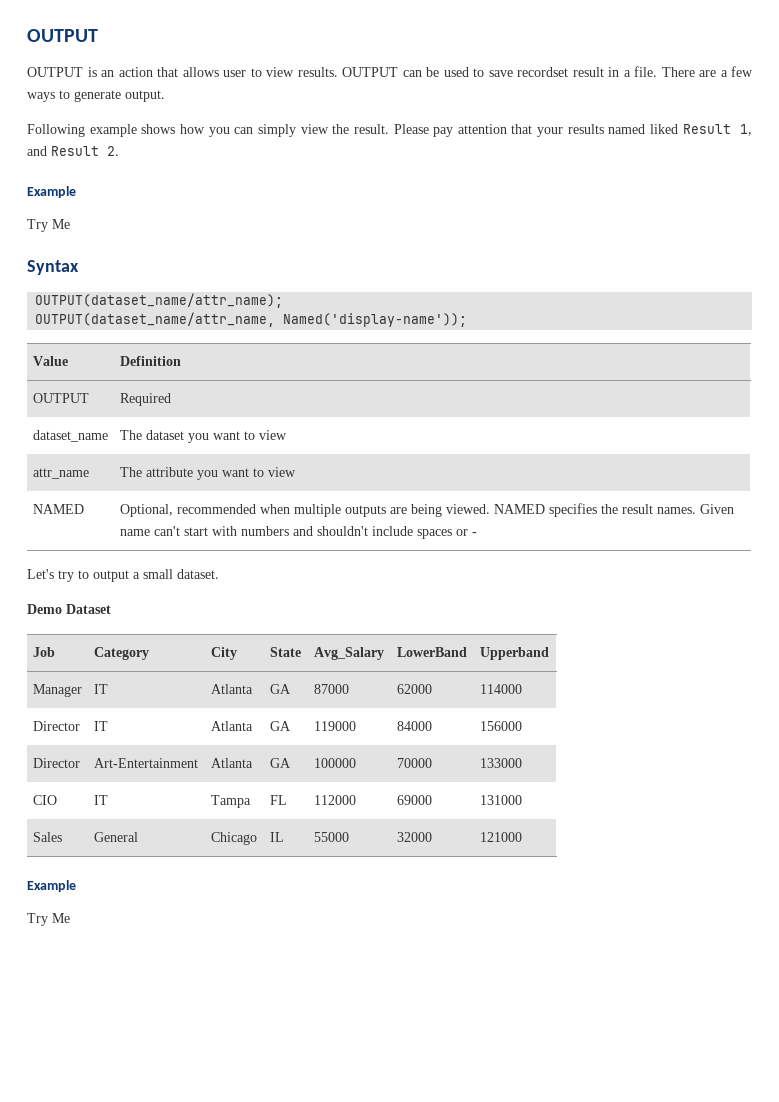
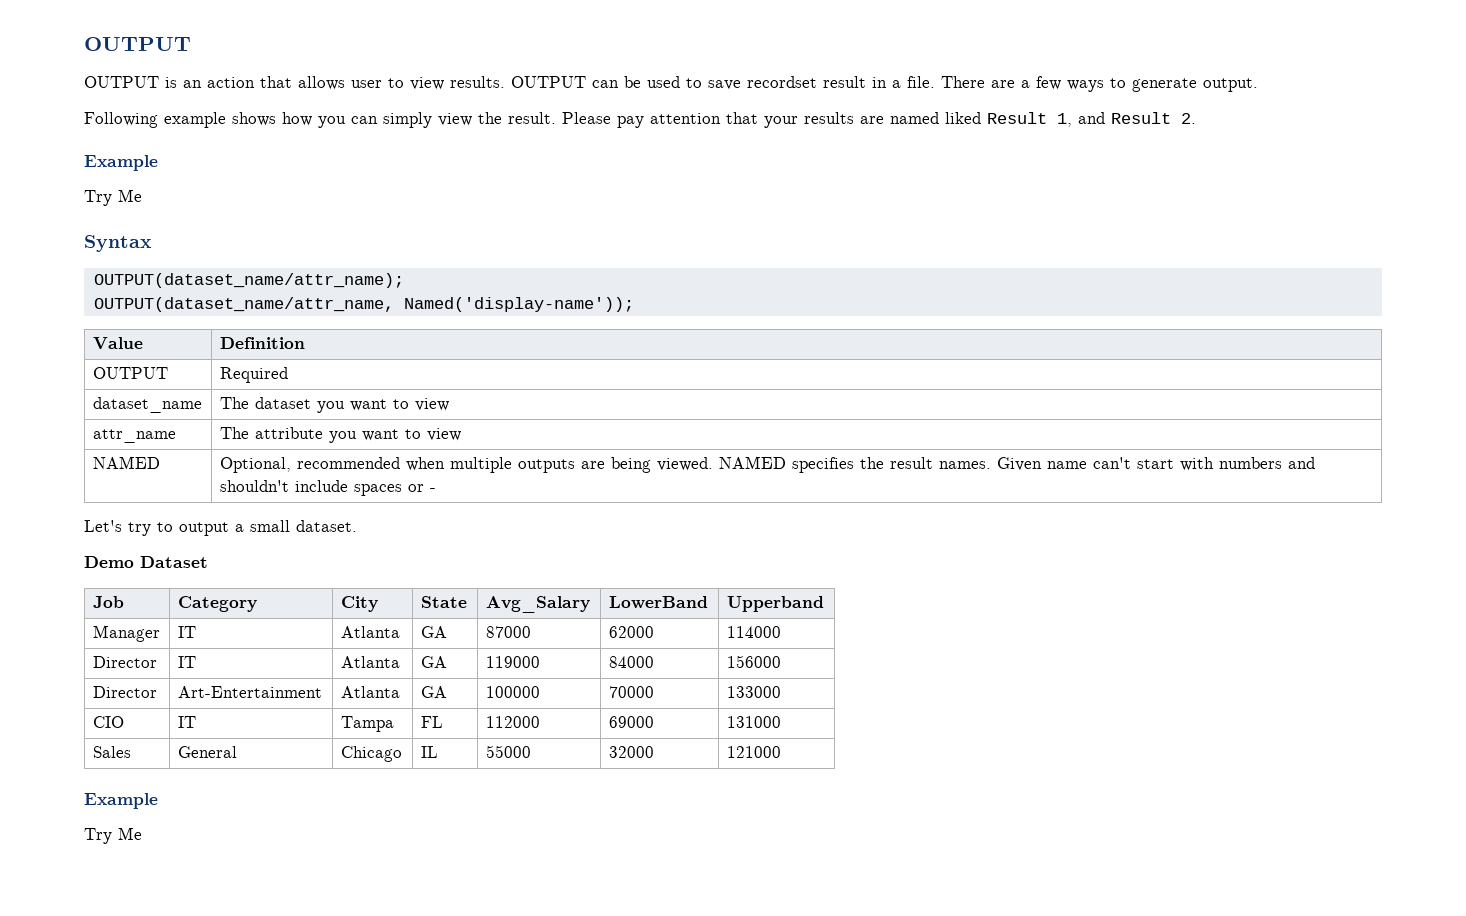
(604, 129) none -> [860,116,884,124] are

